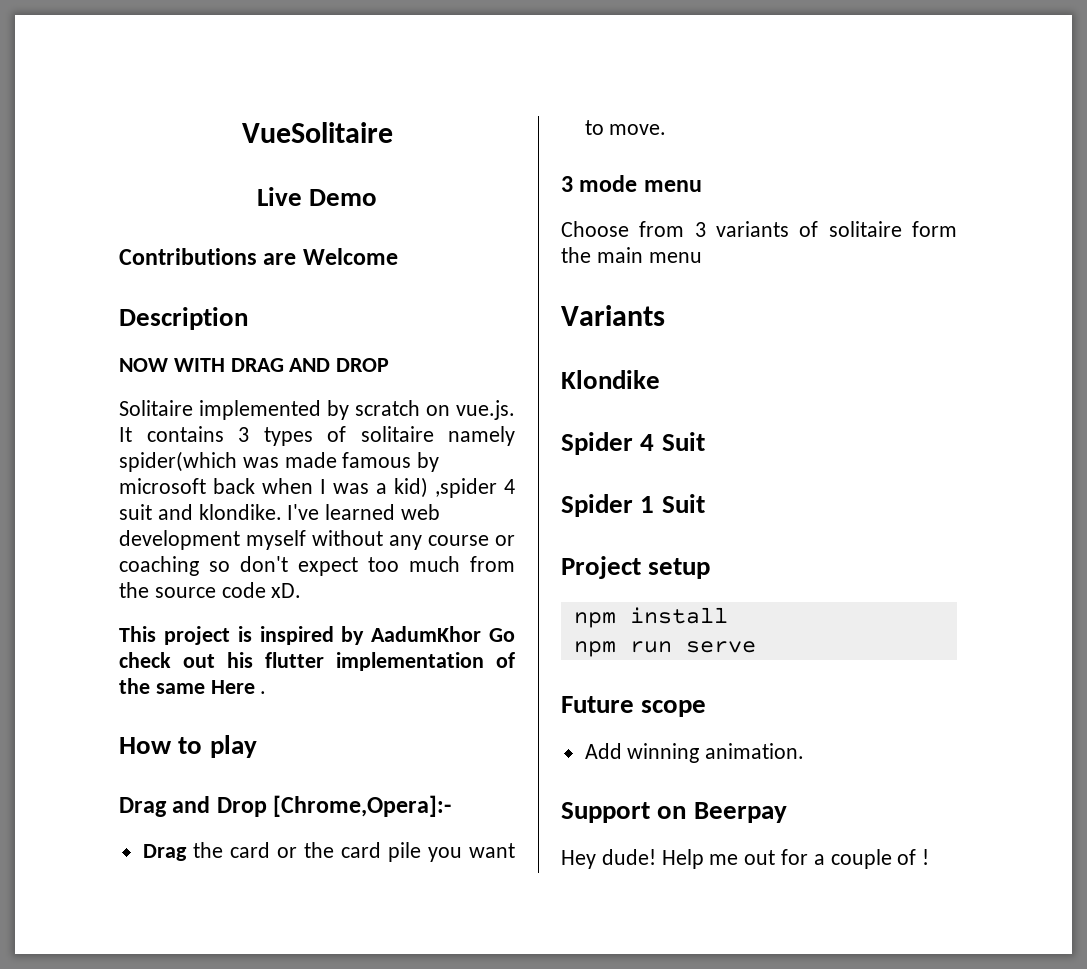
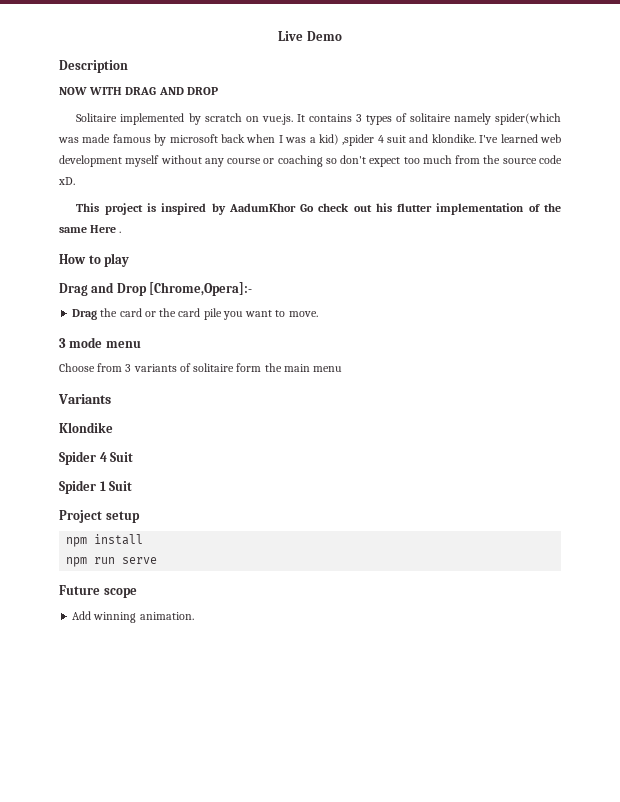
[241,122,393,143] VueSolitaire // -> (278, 36) none
[119,248,398,265] // Contributions are Welcome -> (342, 36) none
[561,802,787,823] [561,849,930,869] // Support on Beerpay // Hey dude! Help me out for a couple of ! -> (194, 616) none

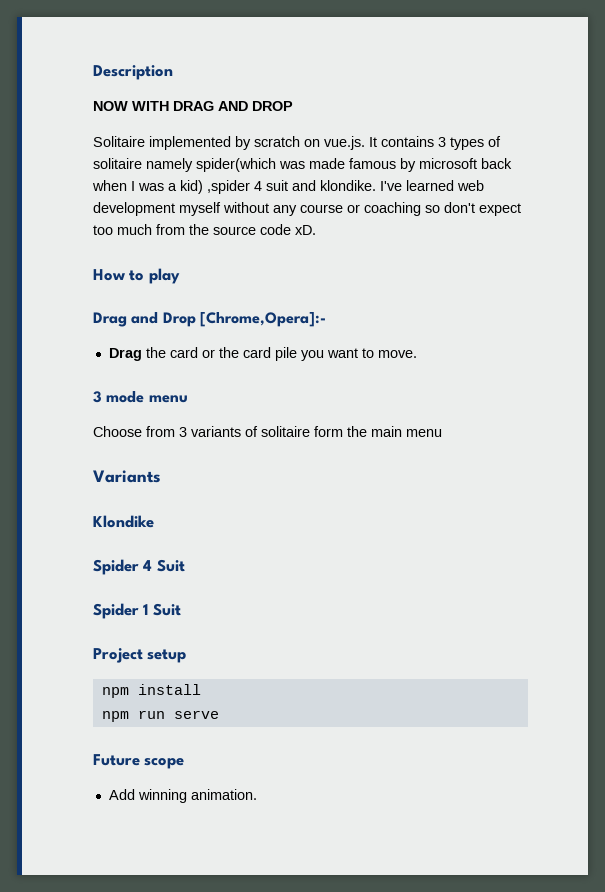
[278,31,342,41] Live Demo // -> (93, 72) none
[76,203,561,215] [59,225,122,233] // This project is inspired by AadumKhor Go check out his flutter implementation of the same Here . -> (316, 230) none

